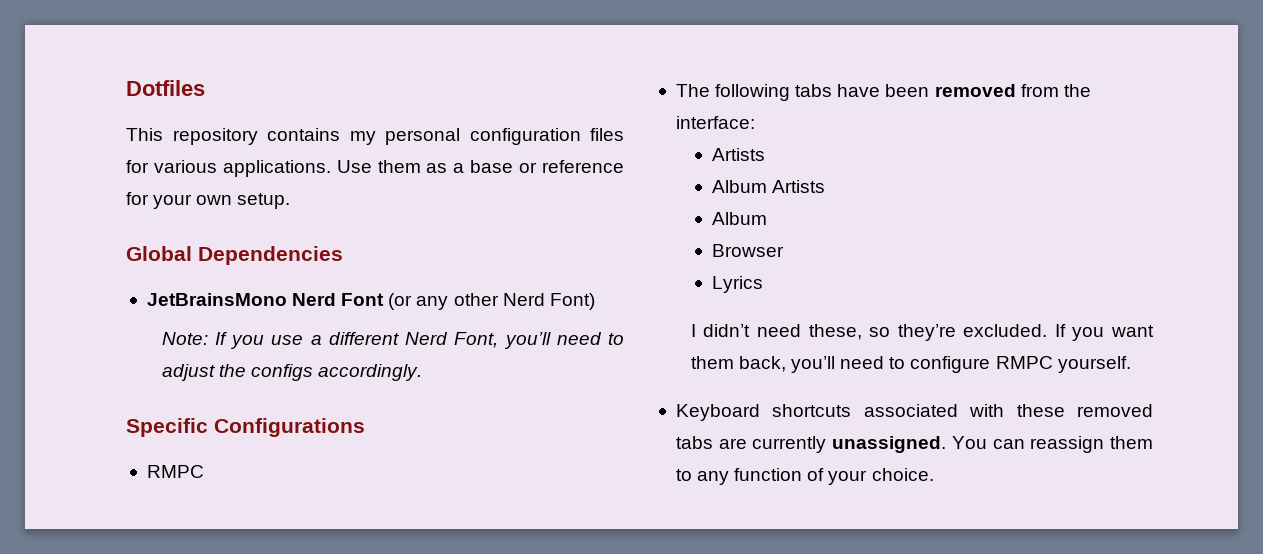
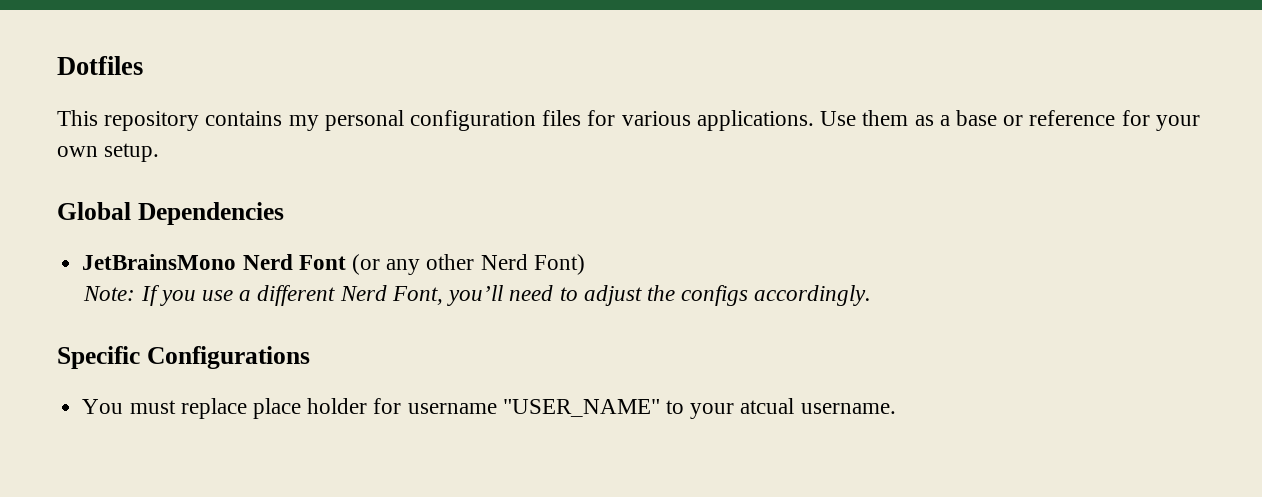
[146,465,204,478] [675,84,1091,101] [675,116,755,129] [711,148,765,161] [711,180,825,193] [711,212,767,225] [711,244,784,257] [711,276,763,293] [690,324,1154,341] [690,356,1131,373] [675,404,1153,421] [675,436,1153,453] [675,468,934,485] RMPC // The following tabs have been removed from the interface: // Artists // Album Artists // Album // Browser // Lyrics // I didn’t need these, so they’re excluded. If you want them back, you’ll need to configure RMPC yourself. // Keyboard shortcuts associated with these removed tabs are currently unassigned. You can reassign them to any function of your choice. -> [82,398,896,419] You must replace place holder for username "USER_NAME" to your atcual username.

